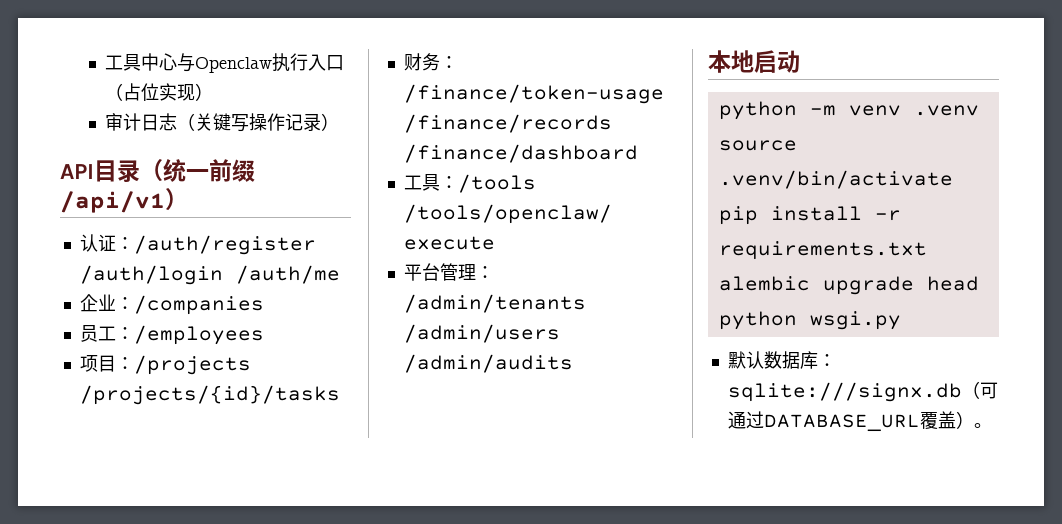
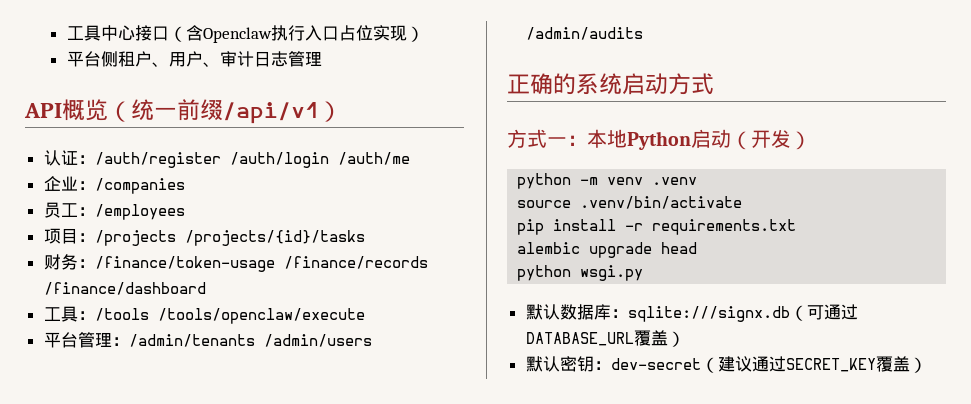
[177,53,196,72] 与 -> [134,25,203,42] 接口（含
[105,83,124,101] （ -> (339, 33) none
[105,113,340,132] 审计日志（关键写操作记录） -> [66,51,322,67] 平台侧租户、用户、审计日志管理
[94,160,140,183] 目录 -> [62,99,108,121] 概览
[708,50,800,73] 本地启动 -> [507,73,714,95] [507,129,811,150] 正确的系统启动方式 // 方式一：本地Python启动（开发）
[973,423,992,428] 。 -> [525,356,927,373] // 默认密钥：dev-secret（建议通过SECRET_KEY覆盖）

